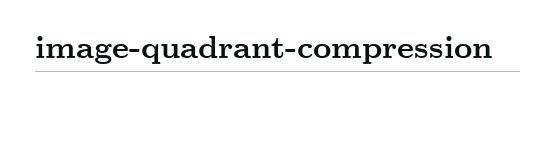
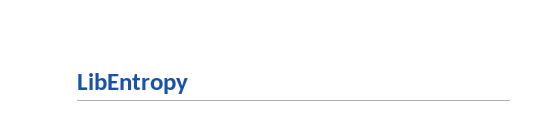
[35,36,492,64] image-quadrant-compression -> [77,73,188,94] LibEntropy

